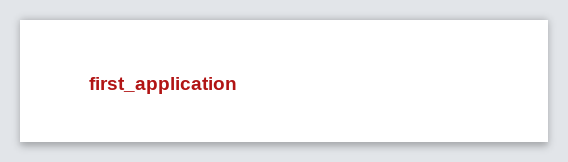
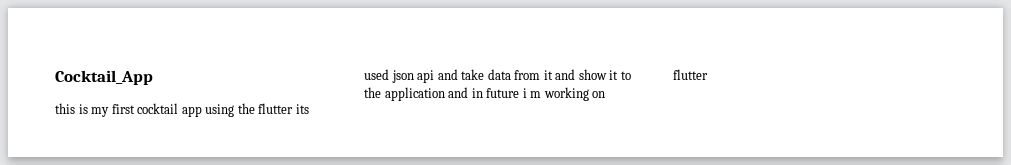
[89,77,237,94] first_application -> [55,70,153,85] [55,103,309,117] [364,69,631,83] [364,87,606,101] [673,69,708,80] Cocktail_App // this is my first cocktail app using the flutter its used json api and take data from it and show it to the application and in future i m working on flutter

